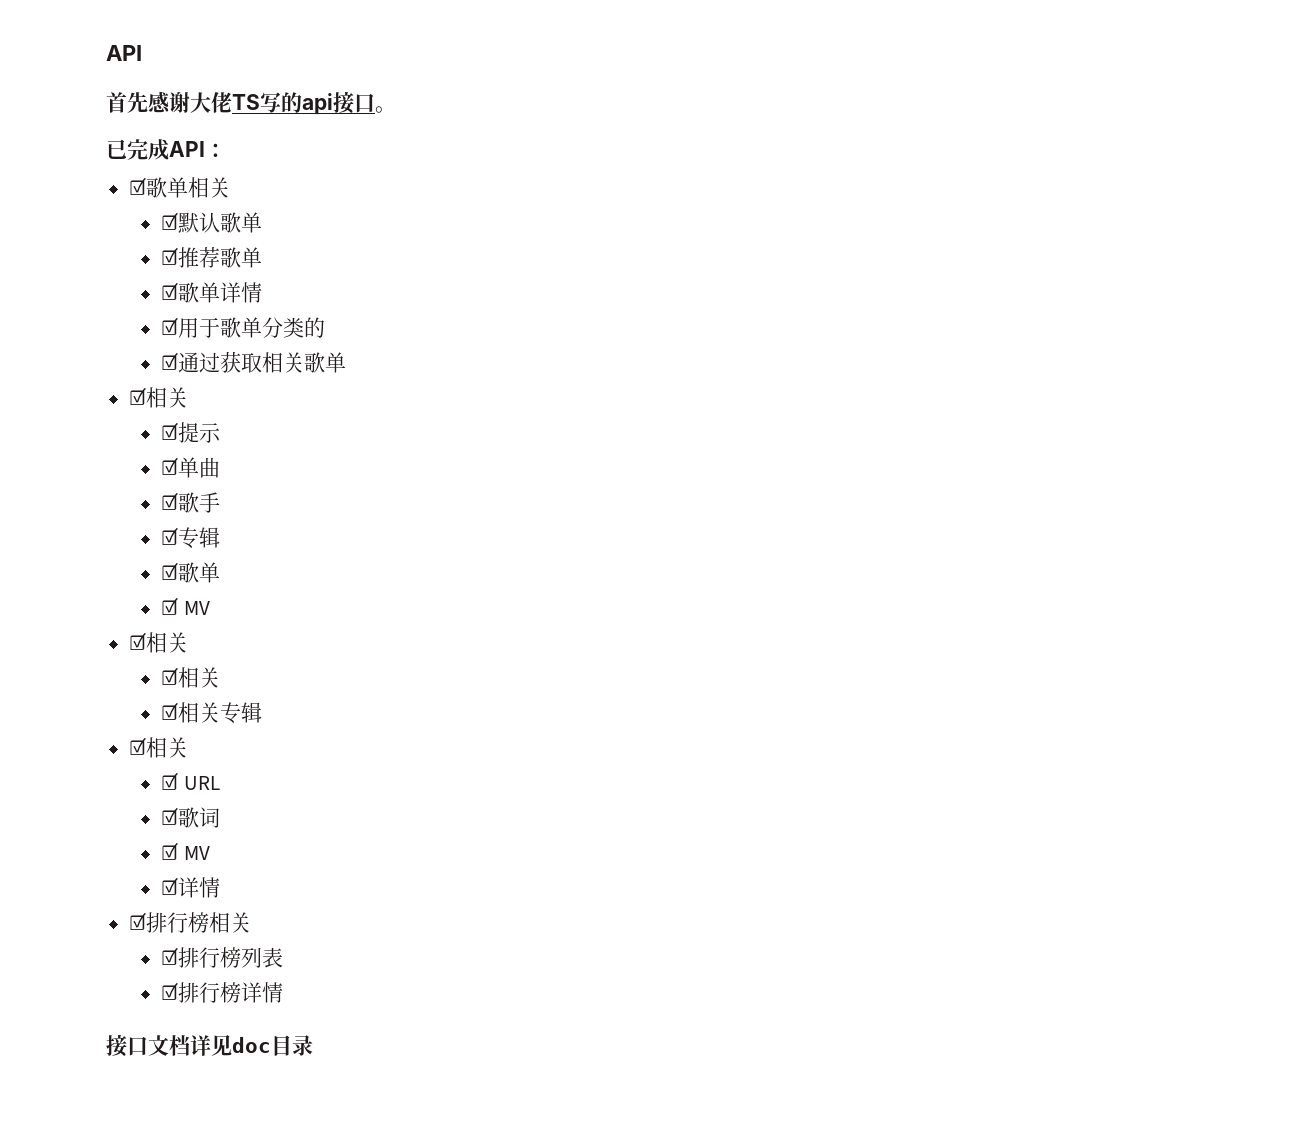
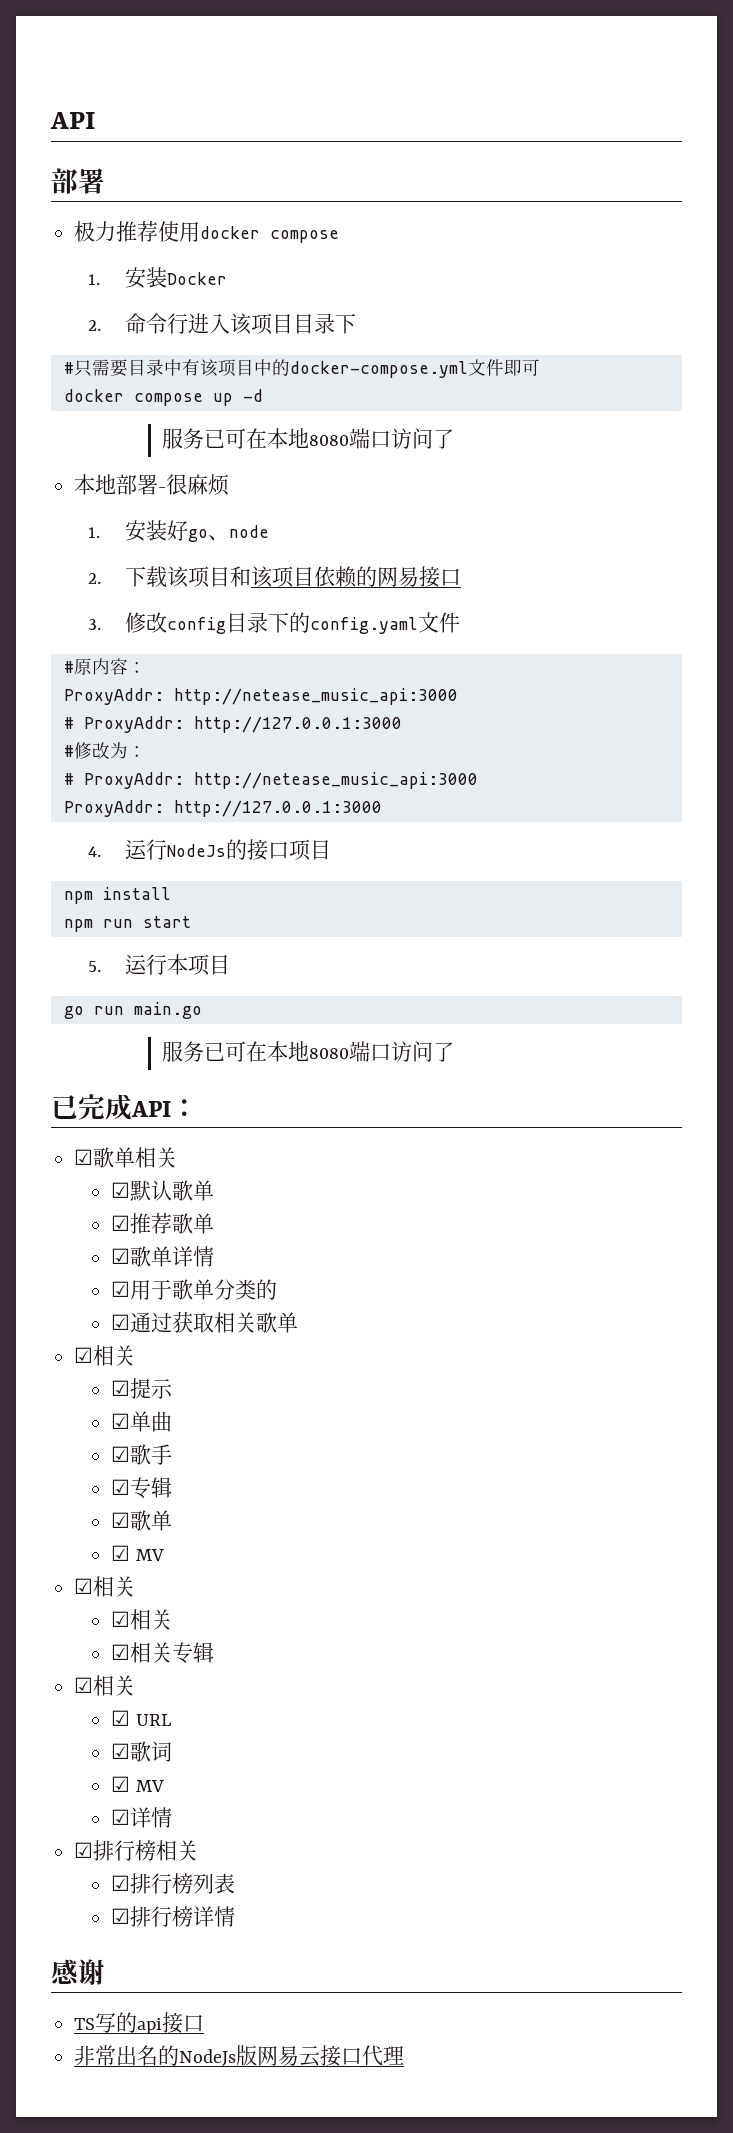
[106,91,396,115] 首先感谢大佬TS写的api接口。 -> [51,168,105,194] [74,221,340,243] [88,267,228,289] [88,313,357,335] [63,359,540,378] [63,389,263,406] [162,428,455,449] [74,474,230,496] [88,520,270,542] [88,566,462,588] [88,612,461,634] [63,658,146,675] [63,688,458,705] [63,716,402,733] [63,742,146,759] [63,772,478,789] [63,800,382,817] [88,839,332,861] [63,887,171,904] [63,916,191,932] [88,954,231,976] [63,1002,202,1019] [162,1041,455,1062] 部署 // 极力推荐使用docker compose // 1.安装Docker // 2.命令行进入该项目目录下 // #只需要目录中有该项目中的docker-compose.yml文件即可 // docker compose up -d // 服务已可在本地8080端口访问了 // 本地部署-很麻烦 // 1.安装好go、node // 2.下载该项目和该项目依赖的网易接口 // 3.修改config目录下的config.yaml文件 // #原内容： // ProxyAddr: http://netease_music_api:3000 // # ProxyAddr: http://127.0.0.1:3000 // #修改为： // # ProxyAddr: http://netease_music_api:3000 // ProxyAddr: http://127.0.0.1:3000 // 4.运行NodeJs的接口项目 // npm install // npm run start // 5.运行本项目 // go run main.go // 服务已可在本地8080端口访问了
[106,1034,313,1057] 接口文档详见doc目录 -> [51,1959,105,1985] [74,2012,205,2034] [74,2045,405,2067] 感谢 // TS写的api接口 // 非常出名的NodeJs版网易云接口代理

